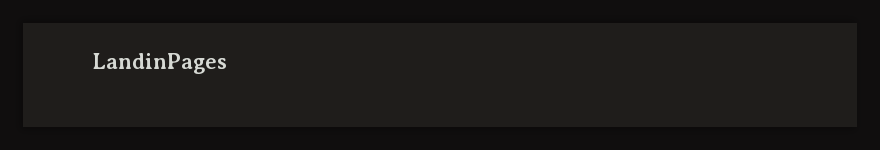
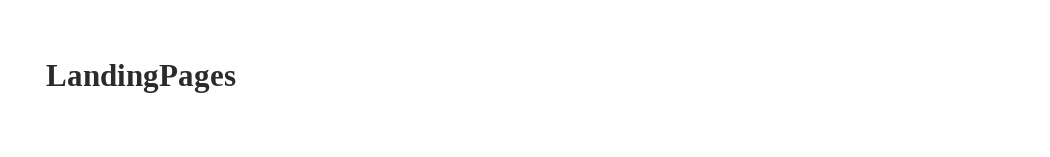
[92,53,227,74] LandinPages -> [46,64,236,93] LandingPages

